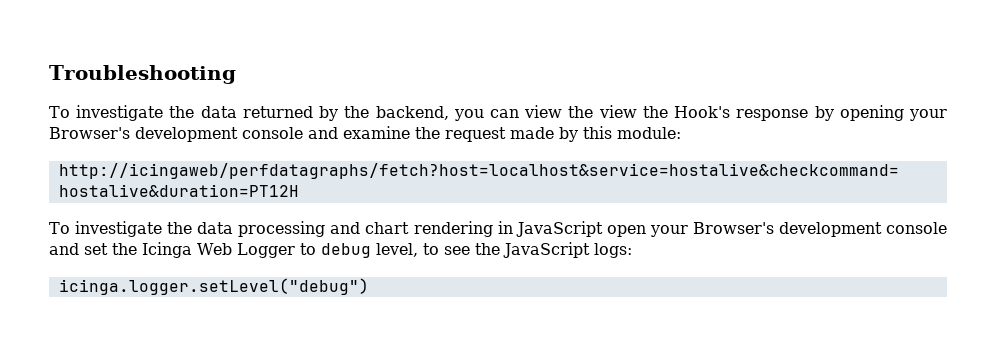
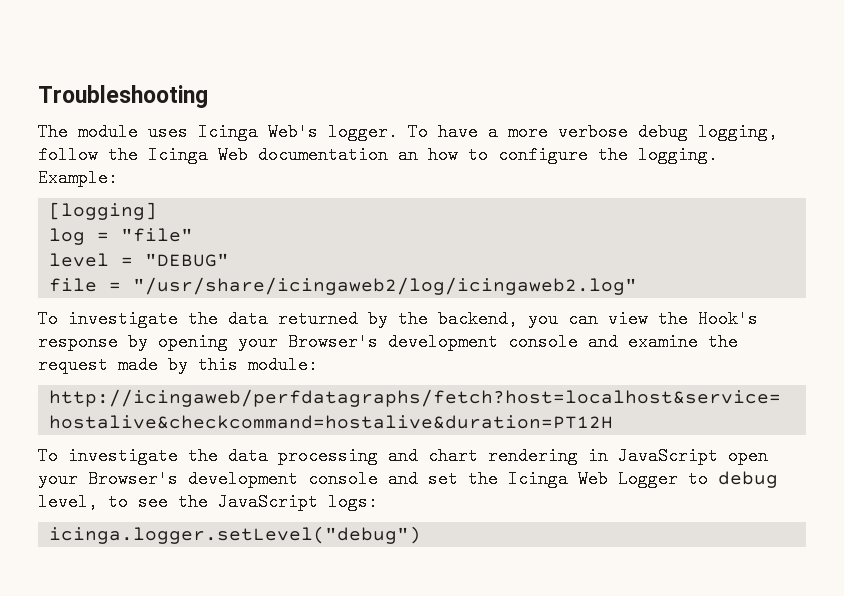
(236, 74) none -> [38,123,778,141] [38,146,718,164] [38,169,118,187] [49,202,158,220] [49,228,194,245] [49,253,230,267] [49,277,638,295] // The module uses Icinga Web's logger. To have a more verbose debug logging, follow the Icinga Web documentation an how to configure the logging. Example: // [logging] // log = "file" // level = "DEBUG" // file = "/usr/share/icingaweb2/log/icingaweb2.log"
[598,105,668,118] view the -> (688, 319) none

